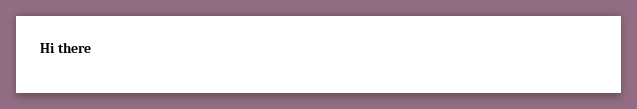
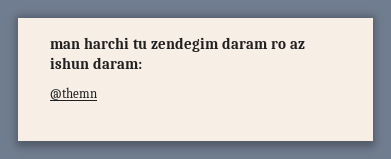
[40,42,91,53] Hi there -> [50,37,306,52] [50,57,143,69] [50,87,97,100] man harchi tu zendegim daram ro az ishun daram: // @themn

